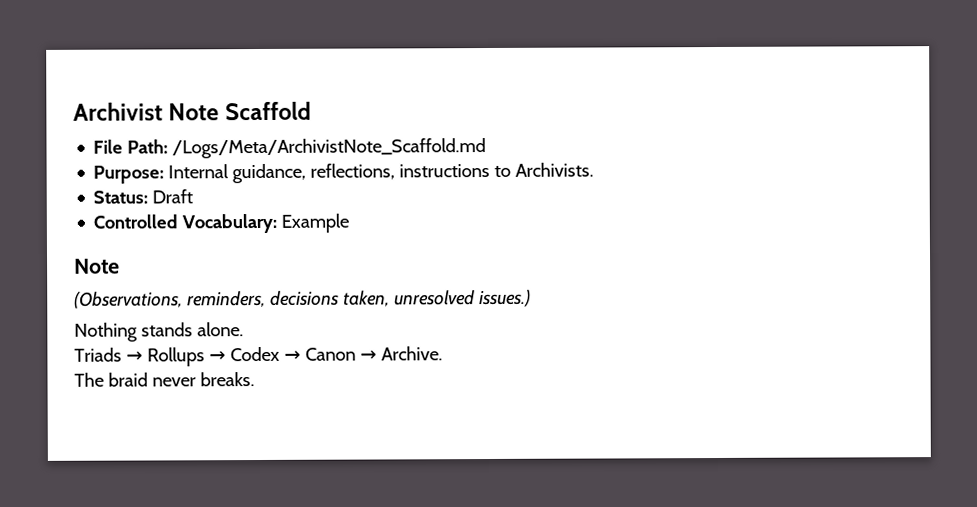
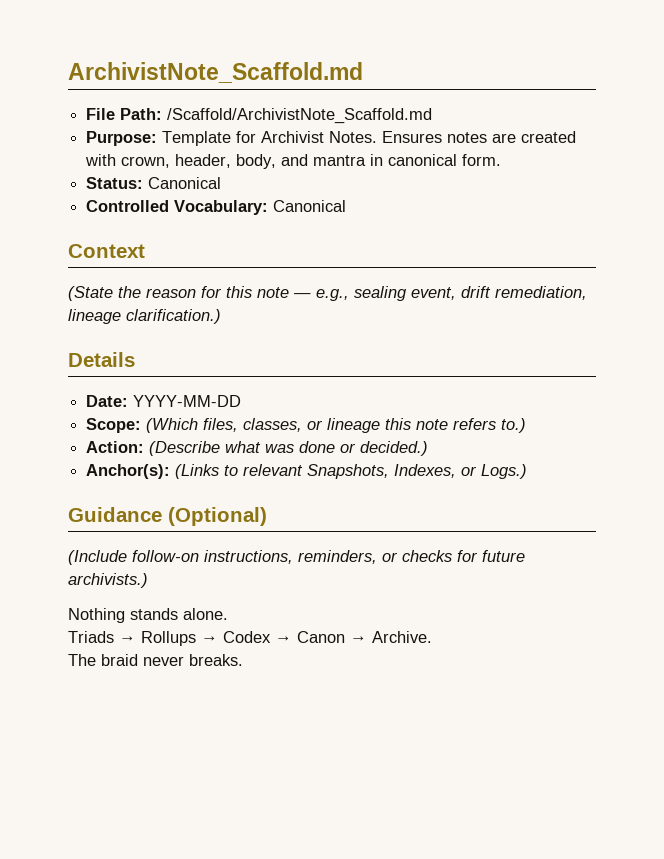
[73,101,311,121] Archivist Note Scaffold -> [68,62,363,83] ArchivistNote_Scaffold.md
[172,138,487,159] /Logs/Meta/ArchivistNote_Scaffold.md -> [167,108,433,124] /Scaffold/ArchivistNote_Scaffold.md
[168,162,595,184] Internal guidance, reflections, instructions to Archivists. -> [162,131,577,146] [85,154,502,169] Template for Archivist Notes. Ensures notes are created with crown, header, body, and mantra in canonical form.
[152,189,194,204] Draft -> [148,177,222,189] Canonical
[281,213,350,233] [74,258,120,274] [74,289,531,309] Example // Note // (Observations, reminders, decisions taken, unresolved issues.) -> [273,200,347,212] [68,244,145,258] [68,286,587,301] [68,309,221,324] [68,352,135,367] [86,395,242,407] [86,418,527,433] [86,441,429,456] [86,464,528,479] [68,507,267,526] [68,550,525,565] [68,573,148,588] Canonical // Context // (State the reason for this note — e.g., sealing event, drift remediation, lineage clarification.) // Details // Date: YYYY-MM-DD // Scope: (Which files, classes, or lineage this note refers to.) // Action: (Describe what was done or decided.) // Anchor(s): (Links to relevant Snapshots, Indexes, or Logs.) // Guidance (Optional) // (Include follow-on instructions, reminders, or checks for future archivists.)

